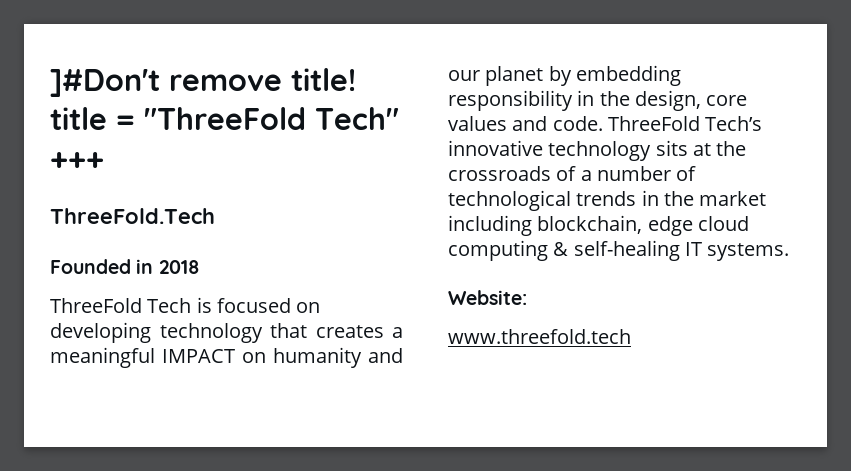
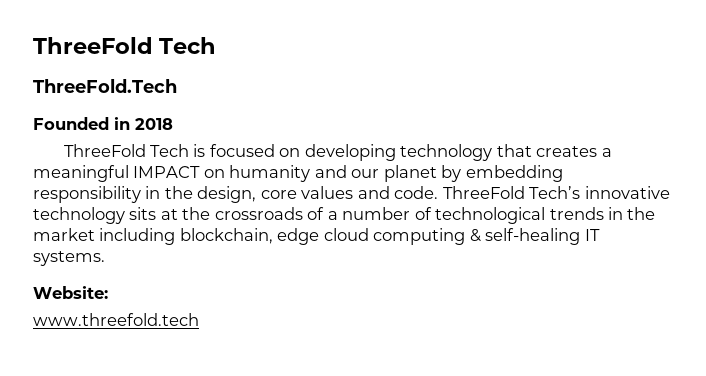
[50,68,356,97] [50,107,399,130] [50,152,104,169] ]#Don't remove title! title = "ThreeFold Tech" +++ -> [33,37,217,54] ThreeFold Tech

